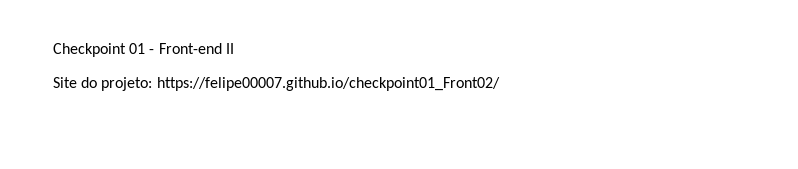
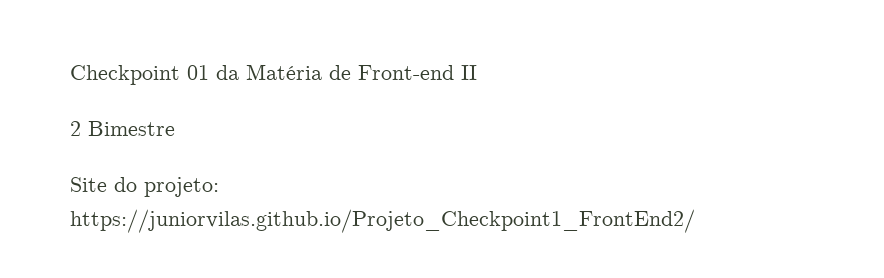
[149,49,155,54] - -> [216,64,351,80] da Matéria de
(234, 48) none -> [70,121,175,136] // 2 Bimestre
[156,77,500,91] https://felipe00007.github.io/checkpoint01_Front02/ -> [70,209,695,233] https://juniorvilas.github.io/Projeto_Checkpoint1_FrontEnd2/

